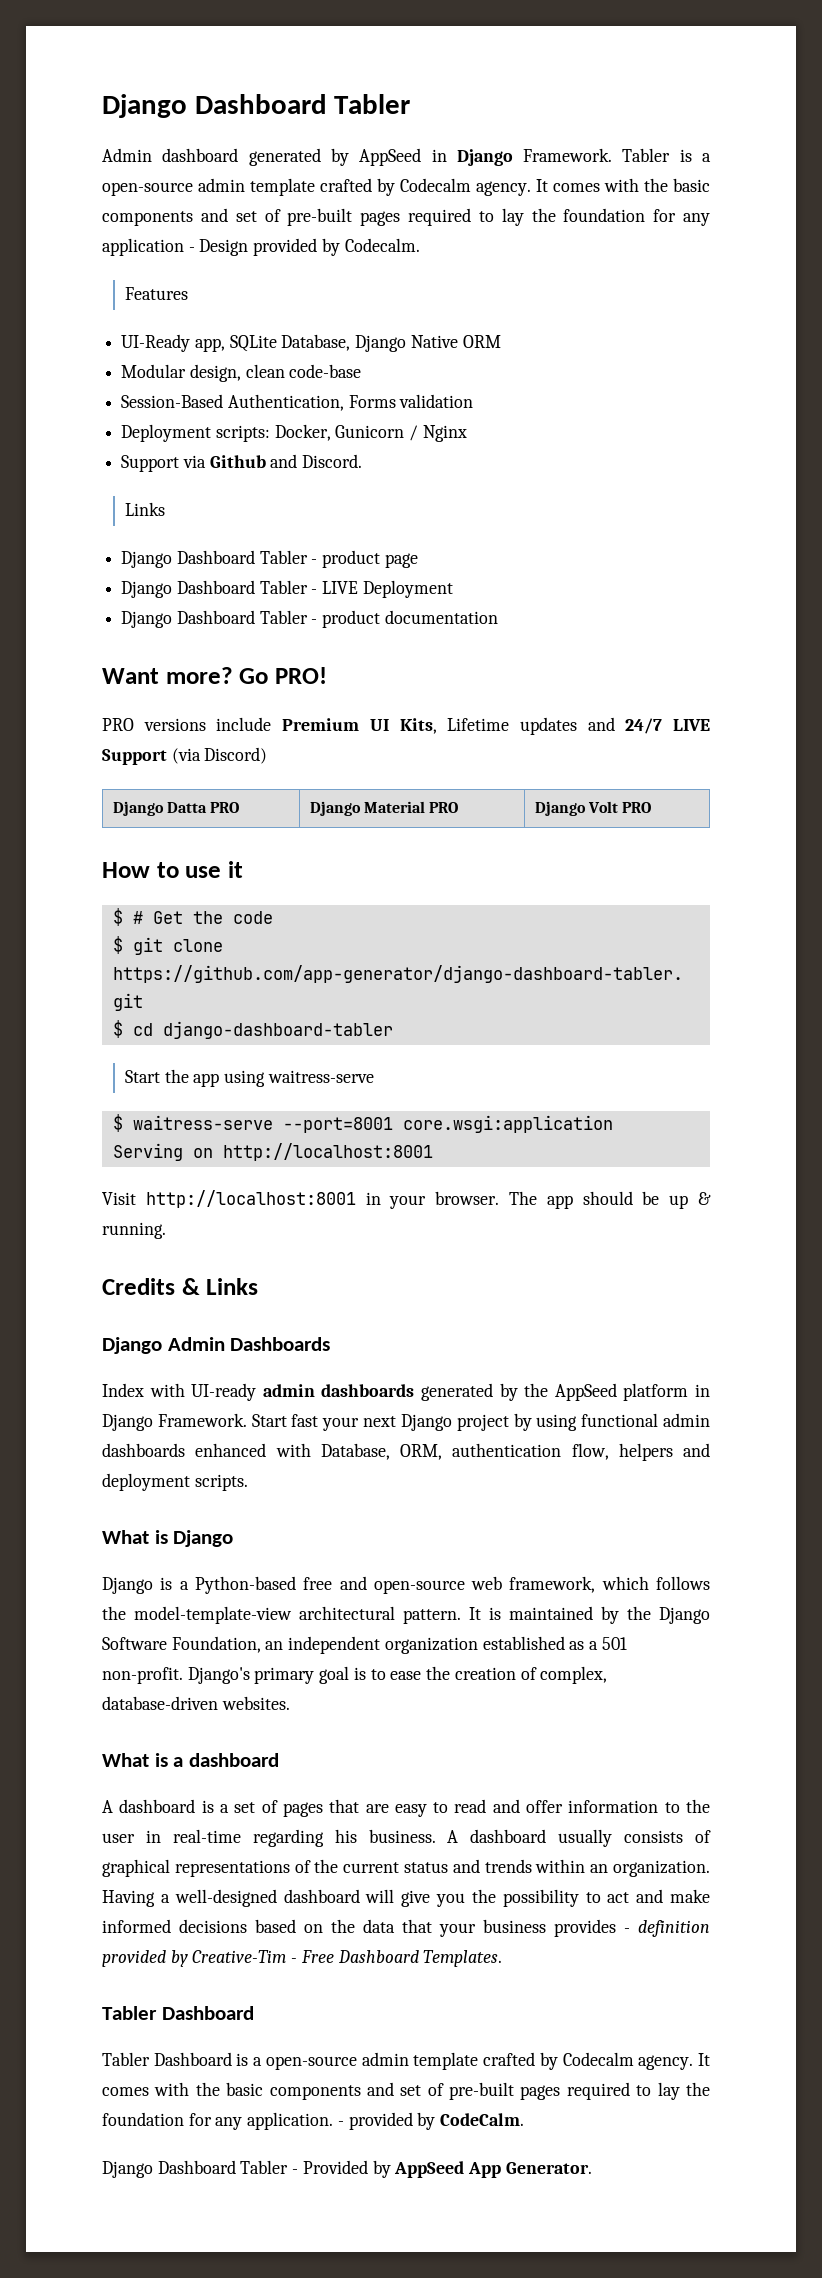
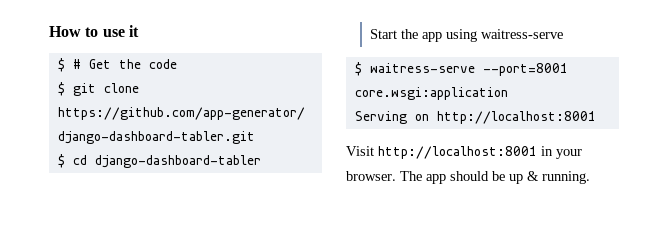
[102,94,411,118] [102,148,711,166] [102,178,710,196] [102,208,710,226] [102,238,420,256] [124,287,188,300] [121,334,501,352] [121,364,362,382] [121,394,474,411] [121,424,467,442] [121,454,363,472] [124,502,165,516] [121,550,418,568] [121,580,453,598] [121,610,498,628] [102,667,327,684] [102,717,710,735] [102,747,268,765] [112,801,240,816] [309,801,459,816] [534,801,652,816] Django Dashboard Tabler // Admin dashboard generated by AppSeed in Django Framework. Tabler is a open-source admin template crafted by Codecalm agency. It comes with the basic components and set of pre-built pages required to lay the foundation for any application - Design provided by Codecalm. // Features // UI-Ready app, SQLite Database, Django Native ORM // Modular design, clean code-base // Session-Based Authentication, Forms validation // Deployment scripts: Docker, Gunicorn / Nginx // Support via Github and Discord. // Links // Django Dashboard Tabler - product page // Django Dashboard Tabler - LIVE Deployment // Django Dashboard Tabler - product documentation // Want more? Go PRO! // PRO versions include Premium UI Kits, Lifetime updates and 24/7 LIVE Support (via Discord) // Django Datta PRO | Django Material PRO | Django Volt PRO // -> (49, 31) none
[102,1278,259,1295] [102,1337,331,1354] [102,1383,711,1401] [102,1413,710,1431] [102,1443,710,1461] [102,1473,248,1491] [102,1530,234,1547] [102,1576,710,1594] [102,1606,710,1624] [102,1636,627,1654] [102,1666,608,1684] [102,1696,290,1710] [102,1753,280,1767] [102,1799,710,1817] [102,1829,711,1847] [102,1859,711,1877] [102,1889,710,1907] [102,1919,710,1937] [102,1950,503,1967] [102,2006,254,2020] [102,2052,711,2070] [102,2082,711,2100] [102,2112,525,2130] [102,2160,592,2178] // Credits & Links // Django Admin Dashboards // Index with UI-ready admin dashboards generated by the AppSeed platform in Django Framework. Start fast your next Django project by using functional admin dashboards enhanced with Database, ORM, authentication flow, helpers and deployment scripts. // What is Django // Django is a Python-based free and open-source web framework, which follows the model-template-view architectural pattern. It is maintained by the Django Software Foundation, an independent organization established as a 501 non-profit. Django's primary goal is to ease the creation of complex, database-driven websites. // What is a dashboard // A dashboard is a set of pages that are easy to read and offer information to the user in real-time regarding his business. A dashboard usually consists of graphical representations of the current status and trends within an organization. Having a well-designed dashboard will give you the possibility to act and make informed decisions based on the data that your business provides - definition provided by Creative-Tim - Free Dashboard Templates. // Tabler Dashboard // Tabler Dashboard is a open-source admin template crafted by Codecalm agency. It comes with the basic components and set of pre-built pages required to lay the foundation for any application. - provided by CodeCalm. // Django Dashboard Tabler - Provided by AppSeed App Generator. -> (590, 177) none

